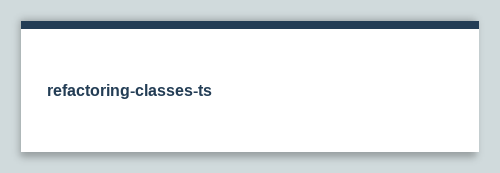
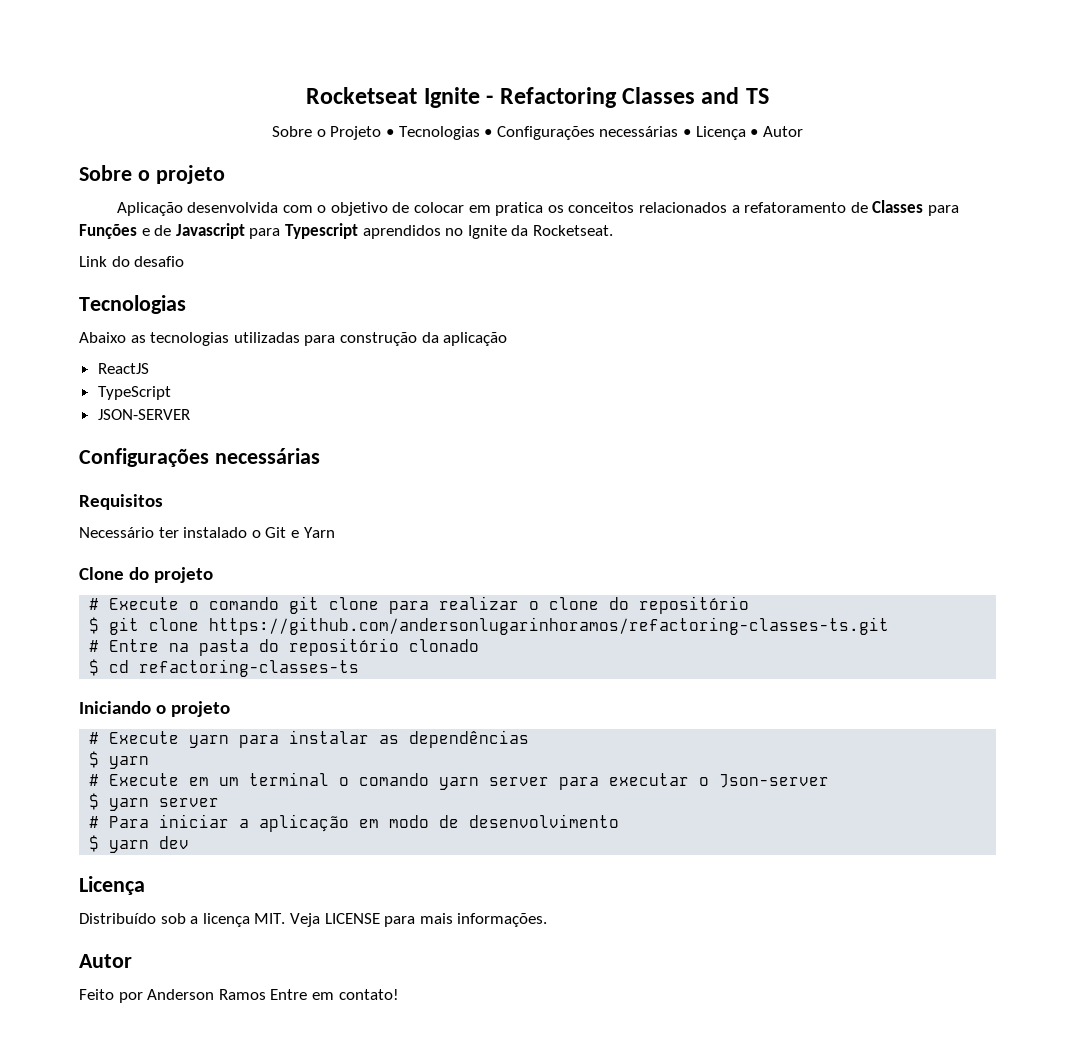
[47,84,212,99] refactoring-classes-ts -> [306,87,769,108] [272,126,803,140] [79,165,225,184] [116,200,959,216] [79,223,613,239] [79,256,185,267] [79,295,186,314] [79,332,508,346] [97,363,149,374] [97,386,171,400] [97,409,190,420] [79,448,320,467] [79,494,163,510] [79,527,335,538] [79,567,214,583] [89,596,750,614] [89,617,890,635] [89,638,480,656] [89,659,360,677] [79,701,231,717] [89,730,530,748] [89,751,150,769] [89,772,830,790] [89,793,220,811] [89,814,620,832] [89,835,190,853] [79,876,145,895] [79,913,548,927] [79,954,132,968] [79,989,399,1003] Rocketseat Ignite - Refactoring Classes and TS // Sobre o Projeto • Tecnologias • Configurações necessárias • Licença • Autor // Sobre o projeto // Aplicação desenvolvida com o objetivo de colocar em pratica os conceitos relacionados a refatoramento de Classes para Funções e de Javascript para Typescript aprendidos no Ignite da Rocketseat. // Link do desafio // Tecnologias // Abaixo as tecnologias utilizadas para construção da aplicação // ReactJS // TypeScript // JSON-SERVER // Configurações necessárias // Requisitos // Necessário ter instalado o Git e Yarn // Clone do projeto // # Execute o comando git clone para realizar o clone do repositório // $ git clone https://github.com/andersonlugarinhoramos/refactoring-classes-ts.git // # Entre na pasta do repositório clonado // $ cd refactoring-classes-ts // Iniciando o projeto // # Execute yarn para instalar as dependências // $ yarn // # Execute em um terminal o comando yarn server para executar o Json-server // $ yarn server // # Para iniciar a aplicação em modo de desenvolvimento // $ yarn dev // Licença // Distribuído sob a licença MIT. Veja LICENSE para mais informações. // Autor // Feito por Anderson Ramos Entre em contato!

